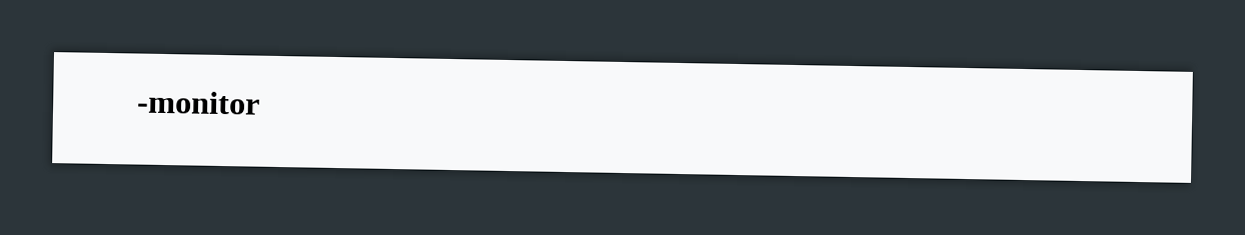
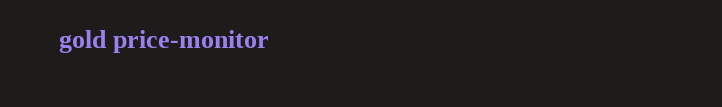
[137,90,260,115] -monitor -> [59,30,270,53] gold price-monitor

